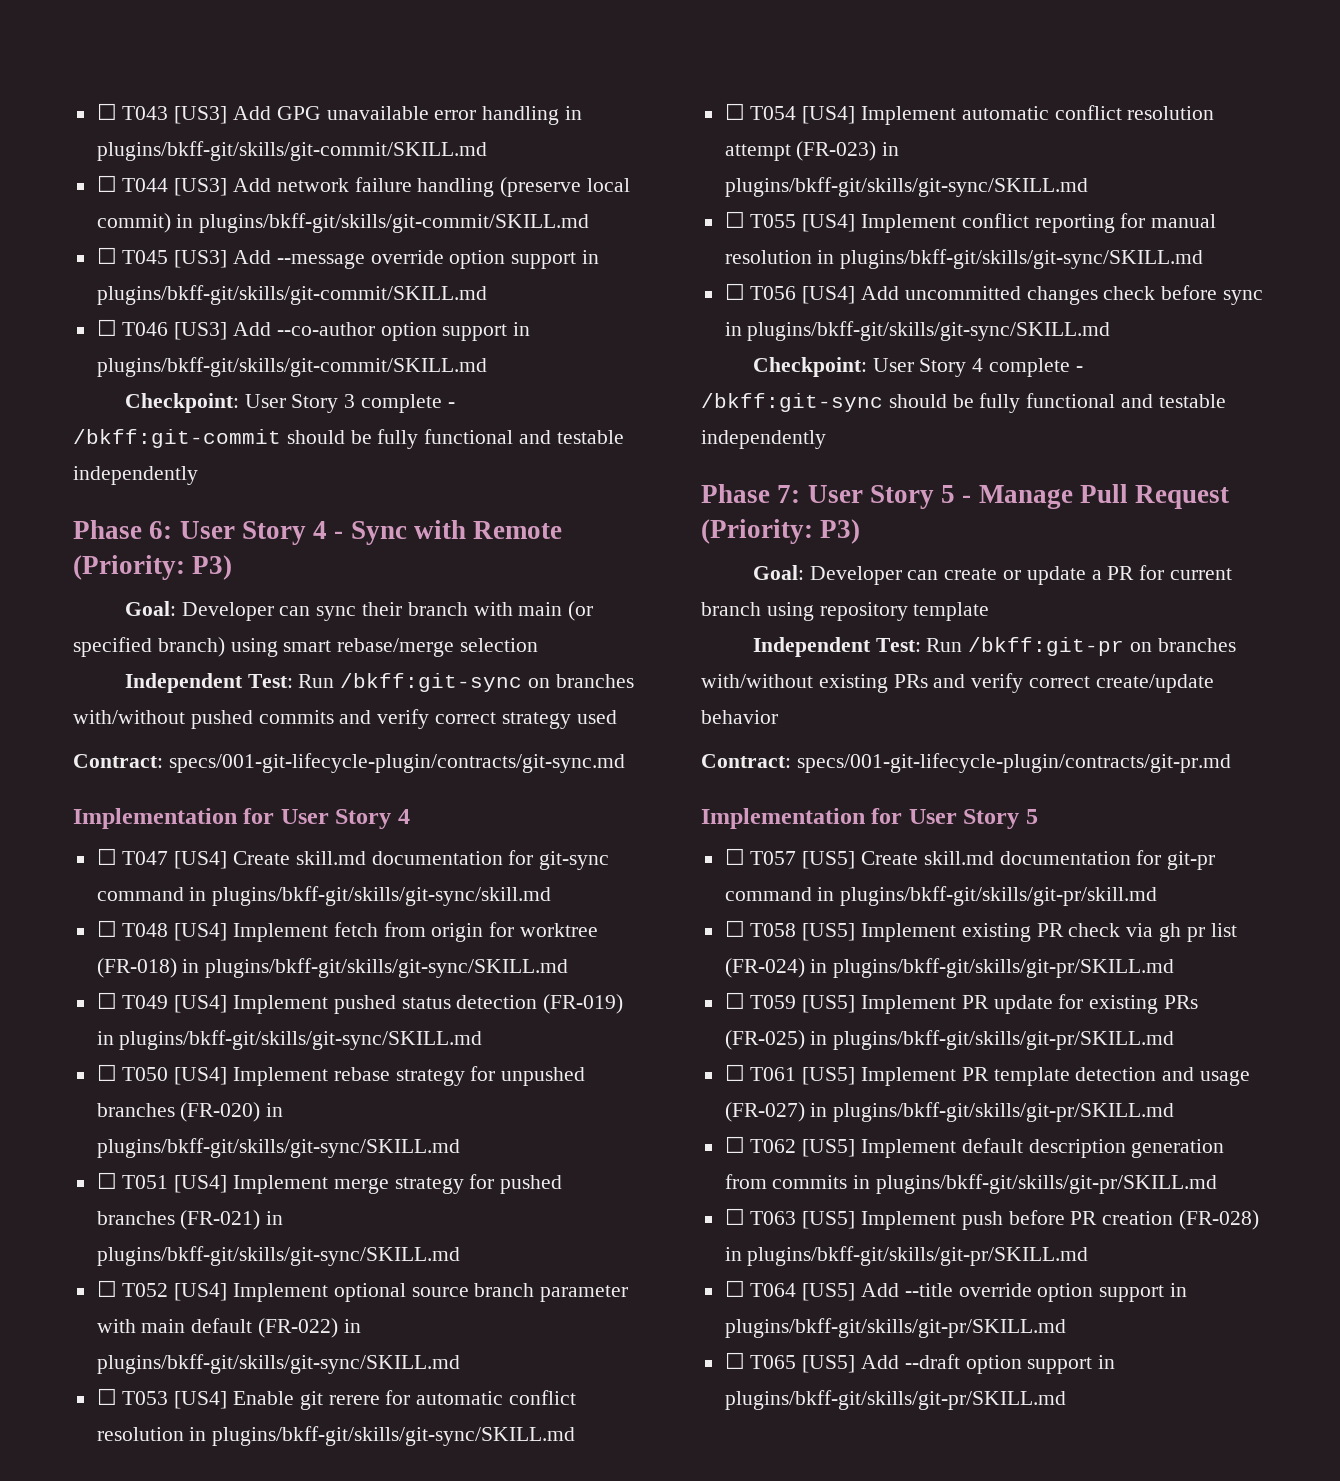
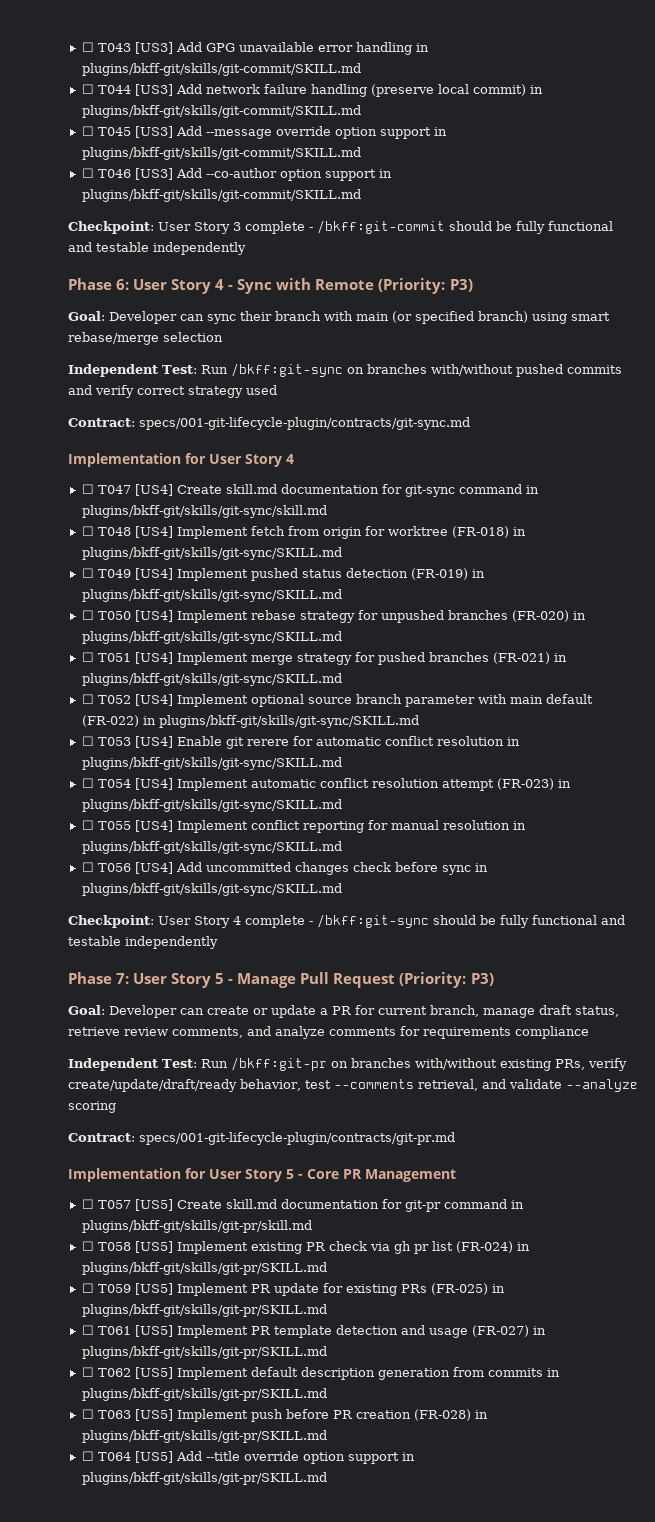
[701,602,990,621] branch using repository template -> [430,1005,619,1018] [68,1026,589,1039] branch, manage draft status, retrieve review comments, and analyze comments for requirements compliance
[893,673,1214,693] [701,710,778,724] PRs and verify correct create/update behavior -> [554,1058,627,1071] [68,1079,638,1092] [68,1101,116,1113] PRs, verify create/update/draft/ready behavior, test --comments retrieval, and validate --analyze scoring
(1038, 816) none -> [298,1169,456,1182] - Core PR Management
[724,1352,1116,1374] [724,1390,1066,1410] // ☐ T065 [US5] Add --draft option support in plugins/bkff-git/skills/git-pr/SKILL.md -> (327, 1478) none

